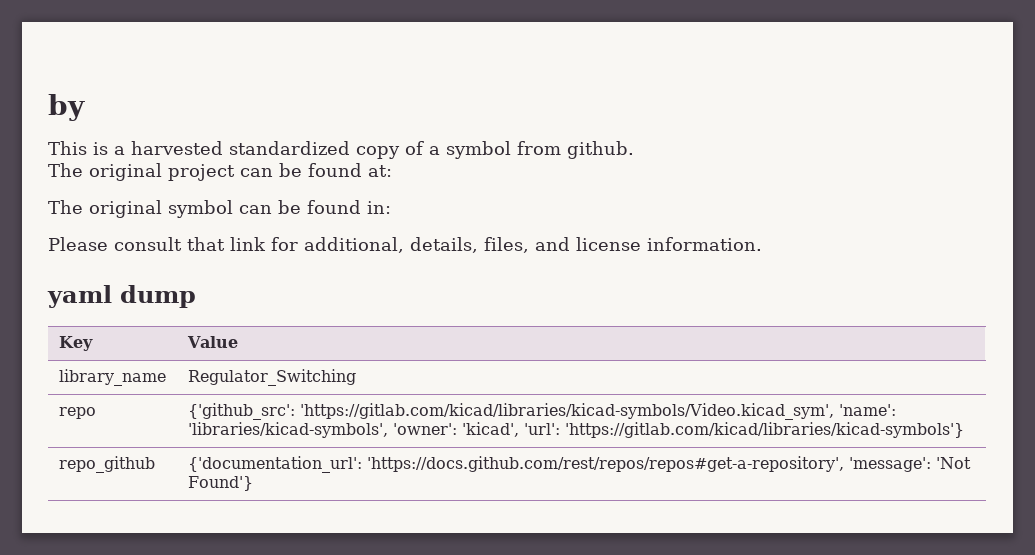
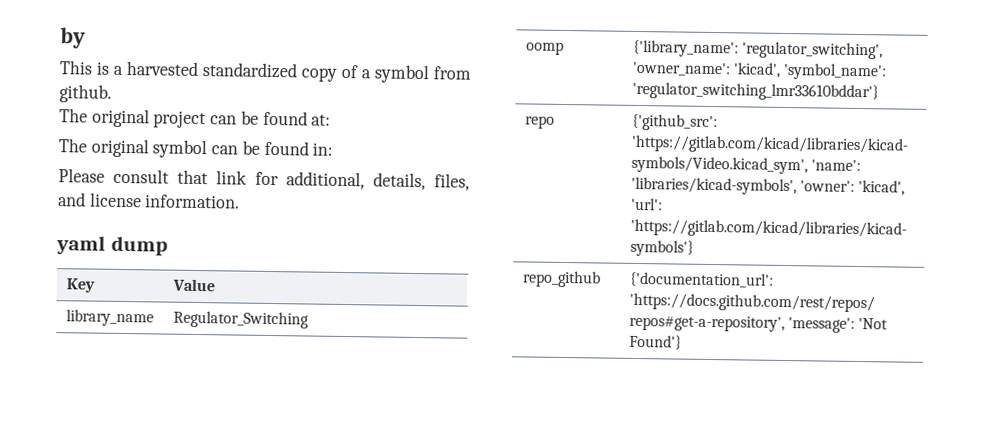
(356, 377) none -> [525,41,564,55] [632,39,884,60] [631,61,888,81] [631,81,879,102] // oomp | {'library_name': 'regulator_switching', 'owner_name': 'kicad', 'symbol_name': 'regulator_switching_lmr33610bddar'}

